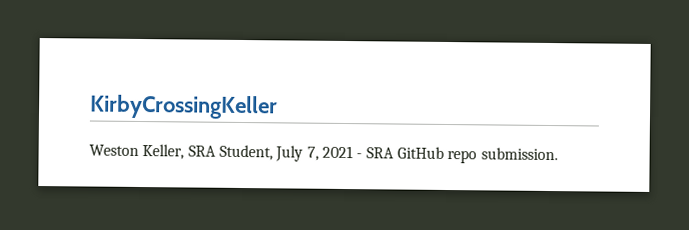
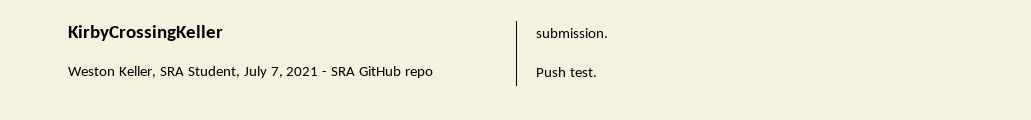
(558, 154) none -> [536,67,597,77] // Push test.

